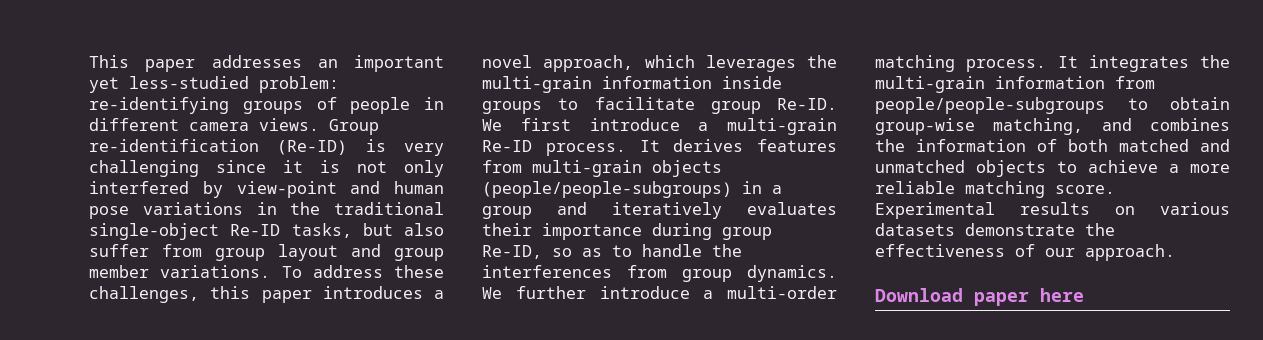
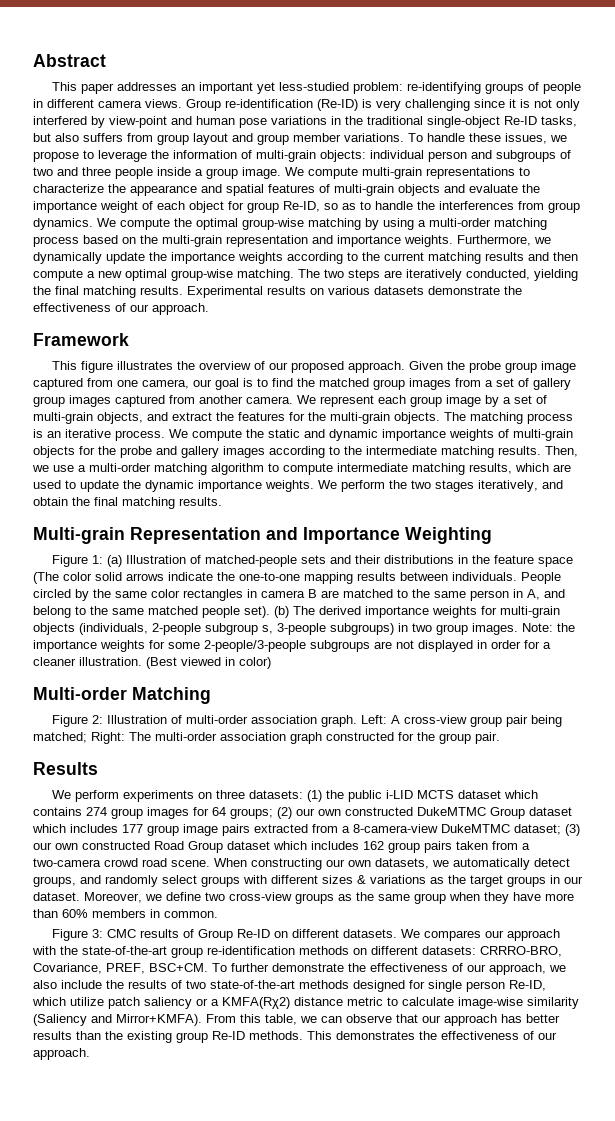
(89, 61) none -> [33,54,106,67] Abstract //
[89,244,149,257] suffer -> [83,133,123,142] suffers
[312,265,444,278] [89,286,444,303] [482,55,837,72] [482,76,782,93] [482,97,837,114] [482,118,837,135] [482,139,837,156] [482,160,722,177] [482,181,782,198] [482,202,837,219] [482,223,712,240] address these challenges, this paper introduces a novel approach, which leverages the multi-grain information inside groups to facilitate group Re-ID. We first introduce a multi-grain Re-ID process. It derives features from multi-grain objects (people/people-subgroups) in a group and iteratively evaluates their importance during -> [427,133,567,144] [33,150,571,162] [33,167,530,179] [33,184,540,196] [33,201,244,213] handle these issues, we propose to leverage the information of multi-grain objects: individual person and subgroups of two and three people inside a group image. We compute multi-grain representations to characterize the appearance and spatial features of multi-grain objects and evaluate the importance weight of each object for
[515,286,837,299] [875,55,1230,72] [875,76,1155,93] [875,97,1230,114] [875,118,1230,135] [875,139,1230,152] [875,160,1230,177] [875,181,1115,198] further introduce a multi-order matching process. It integrates the multi-grain information from people/people-subgroups to obtain group-wise matching, and combines the information of both matched and unmatched objects to achieve a more reliable matching score. -> [120,218,547,230] [33,235,551,247] [33,252,578,264] [33,269,578,281] [33,286,183,298] compute the optimal group-wise matching by using a multi-order matching process based on the multi-grain representation and importance weights. Furthermore, we dynamically update the importance weights according to the current matching results and then compute a new optimal group-wise matching. The two steps are iteratively conducted, yielding the final matching results.
[875,288,1084,306] Download paper here -> [33,333,129,346] [51,361,576,373] [33,378,571,390] [33,395,547,407] [33,412,573,424] [33,429,573,441] [33,446,578,458] [32,463,571,475] [33,480,563,492] [33,497,222,509] [33,527,492,544] [51,555,573,567] [33,572,561,584] [33,589,565,601] [33,606,560,618] [33,623,575,635] [33,640,551,652] [33,657,271,669] [33,687,211,704] [51,715,562,727] [33,732,500,744] [33,762,98,775] [51,790,538,802] [33,807,572,819] [32,824,580,836] [33,841,530,853] [33,858,570,870] [33,875,583,887] [33,892,574,904] [33,909,218,918] [51,929,560,941] [32,946,562,958] [33,963,566,975] [33,980,546,992] [32,997,579,1009] [33,1014,560,1026] [33,1031,557,1043] [33,1048,90,1060] Framework // This figure illustrates the overview of our proposed approach. Given the probe group image captured from one camera, our goal is to find the matched group images from a set of gallery group images captured from another camera. We represent each group image by a set of multi-grain objects, and extract the features for the multi-grain objects. The matching process is an iterative process. We compute the static and dynamic importance weights of multi-grain objects for the probe and gallery images according to the intermediate matching results. Then, we use a multi-order matching algorithm to compute intermediate matching results, which are used to update the dynamic importance weights. We perform the two stages iteratively, and obtain the final matching results. // Multi-grain Representation and Importance Weighting // Figure 1: (a) Illustration of matched-people sets and their distributions in the feature space (The color solid arrows indicate the one-to-one mapping results between individuals. People circled by the same color rectangles in camera B are matched to the same person in A, and belong to the same matched people set). (b) The derived importance weights for multi-grain objects (individuals, 2-people subgroup s, 3-people subgroups) in two group images. Note: the importance weights for some 2-people/3-people subgroups are not displayed in order for a cleaner illustration. (Best viewed in color) // Multi-order Matching // Figure 2: Illustration of multi-order association graph. Left: A cross-view group pair being matched; Right: The multi-order association graph constructed for the group pair. // Results // We perform experiments on three datasets: (1) the public i-LID MCTS dataset which contains 274 group images for 64 groups; (2) our own constructed DukeMTMC Group dataset which includes 177 group image pairs extracted from a 8-camera-view DukeMTMC dataset; (3) our own constructed Road Group dataset which includes 162 group pairs taken from a two-camera crowd road scene. When constructing our own datasets, we automatically detect groups, and randomly select groups with different sizes & variations as the target groups in our dataset. Moreover, we define two cross-view groups as the same group when they have more than 60% members in common. // Figure 3: CMC results of Group Re-ID on different datasets. We compares our approach with the state-of-the-art group re-identification methods on different datasets: CRRRO-BRO, Covariance, PREF, BSC+CM. To further demonstrate the effectiveness of our approach, we also include the results of two state-of-the-art methods designed for single person Re-ID, which utilize patch saliency or a KMFA(Rχ2) distance metric to calculate image-wise similarity (Saliency and Mirror+KMFA). From this table, we can observe that our approach has better results than the existing group Re-ID methods. This demonstrates the effectiveness of our approach.

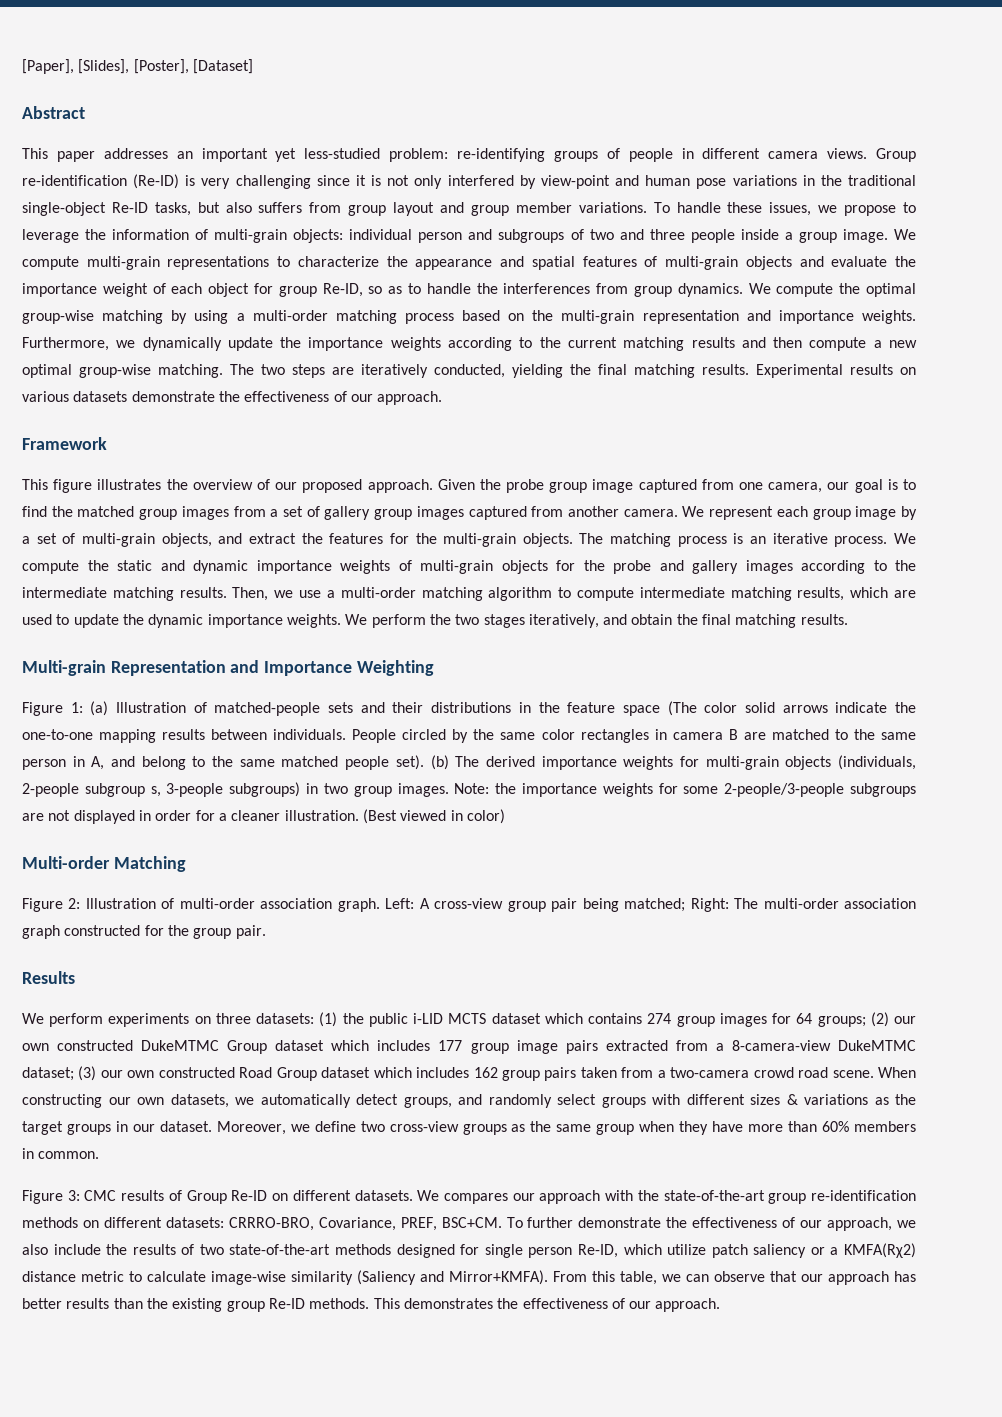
(33, 60) none -> [22,59,253,74] [Paper], [Slides], [Poster], [Dataset] //

